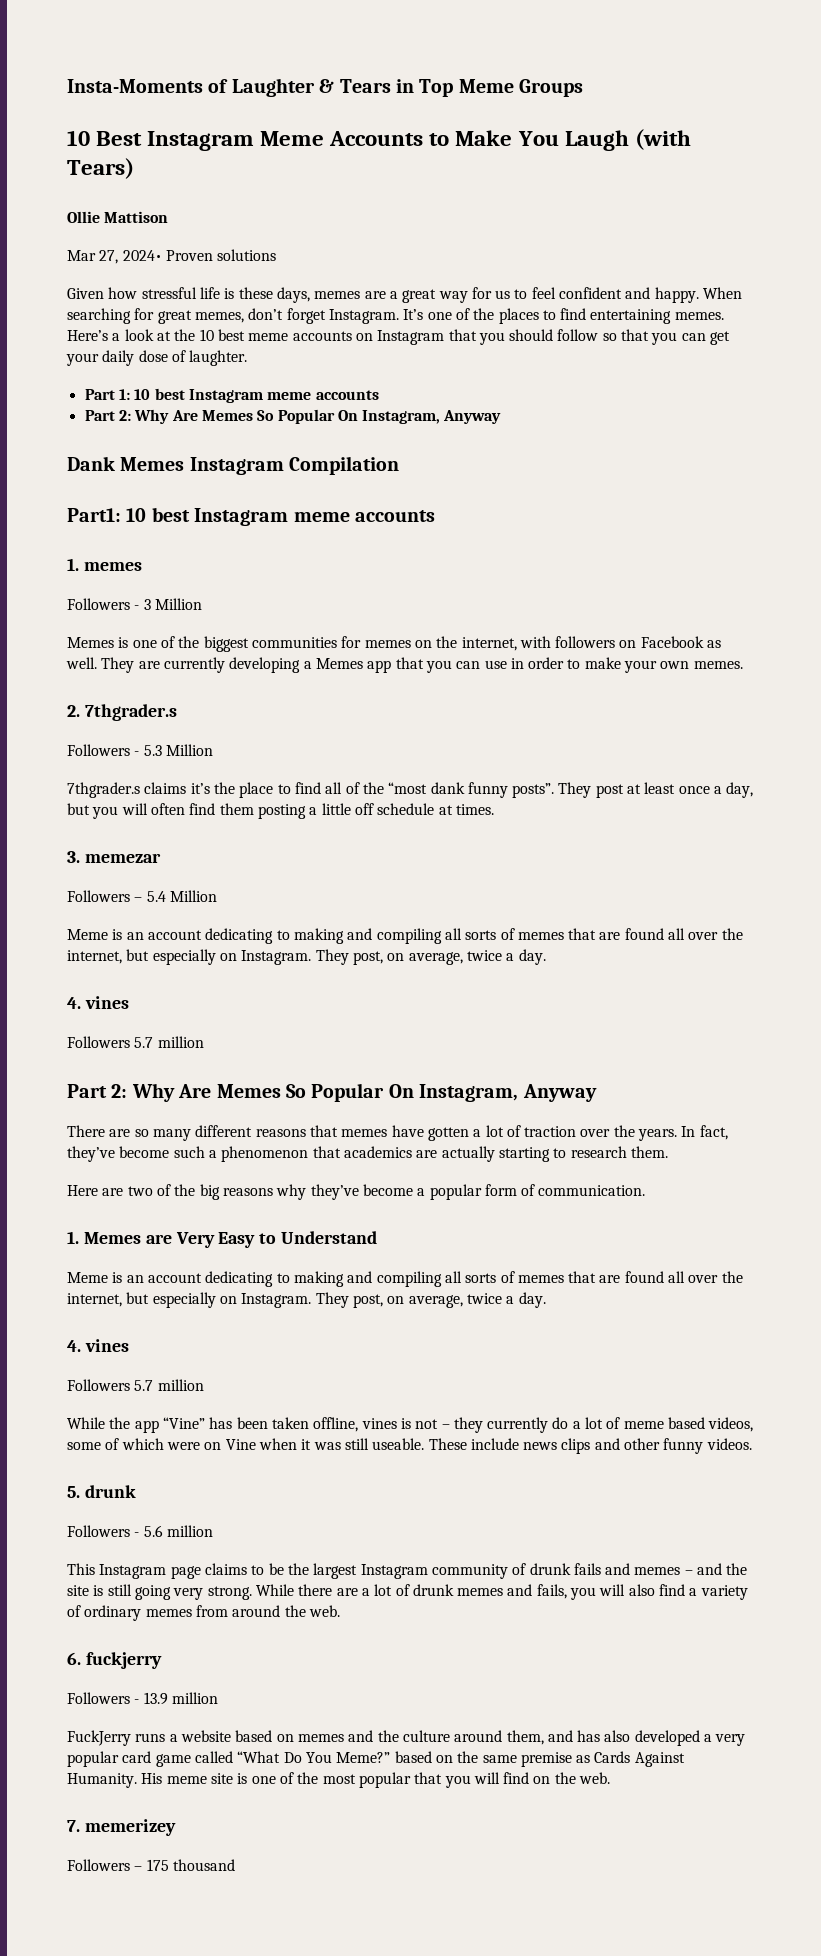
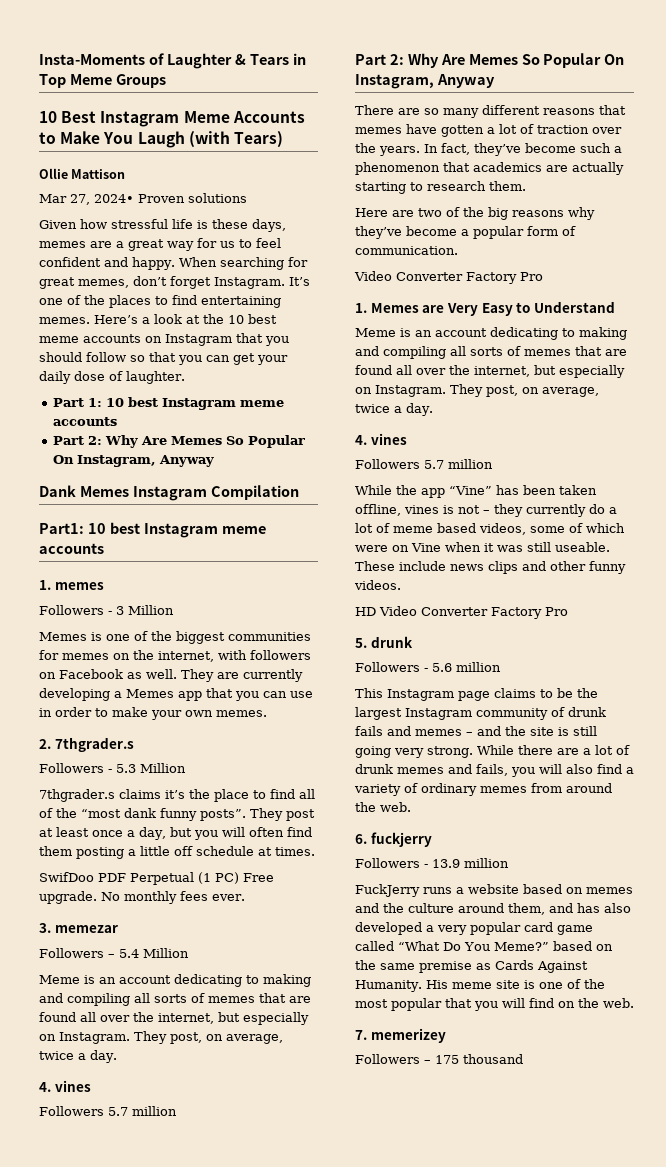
(494, 809) none -> [39,872,274,885] [39,891,245,904] // SwifDoo PDF Perpetual (1 PC) Free upgrade. No monthly fees ever.
(646, 1190) none -> [354,271,543,284] // Video Converter Factory Pro
(752, 1444) none -> [355,606,568,619] // HD Video Converter Factory Pro

